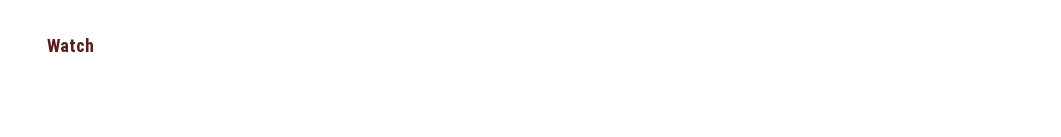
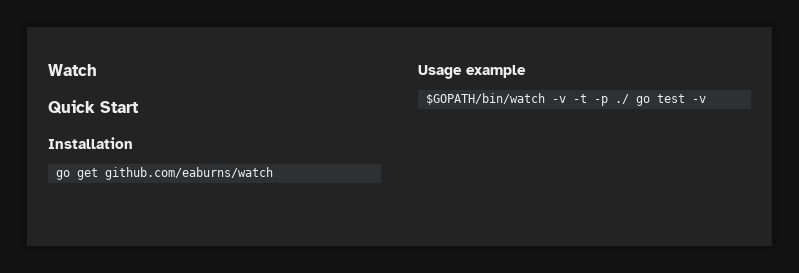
(94, 45) none -> [48,100,139,114] [48,137,133,149] [55,167,273,180] [418,65,526,79] [425,93,706,106] // Quick Start // Installation // go get github.com/eaburns/watch // Usage example // $GOPATH/bin/watch -v -t -p ./ go test -v

